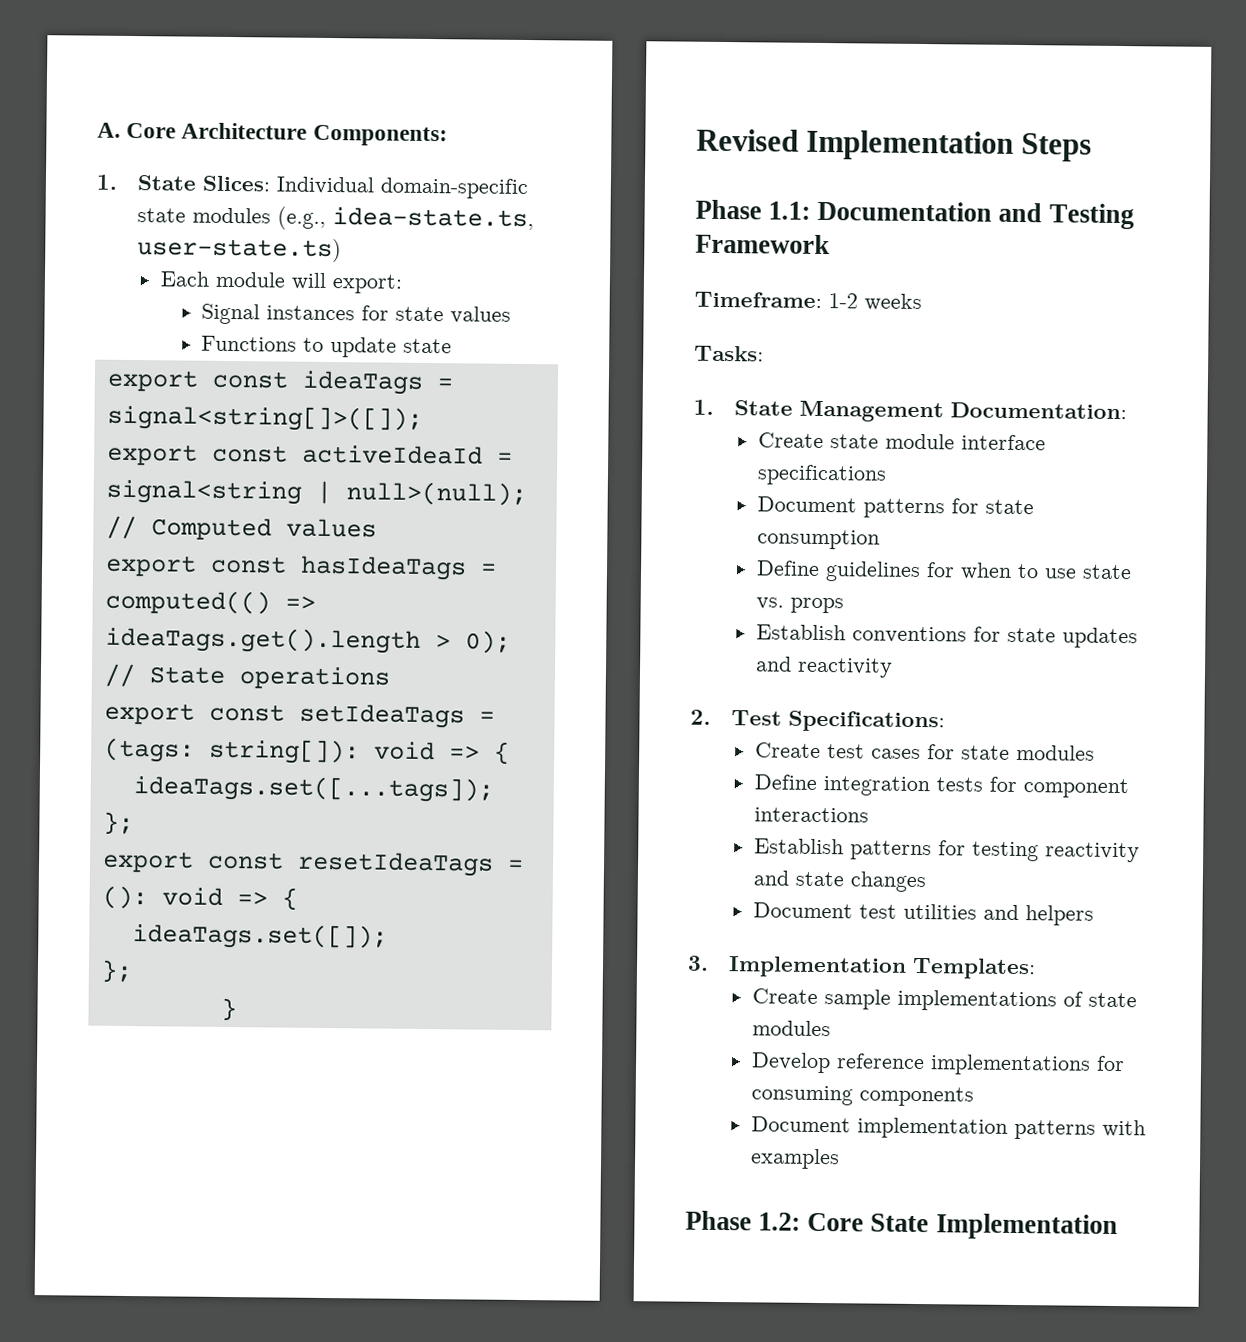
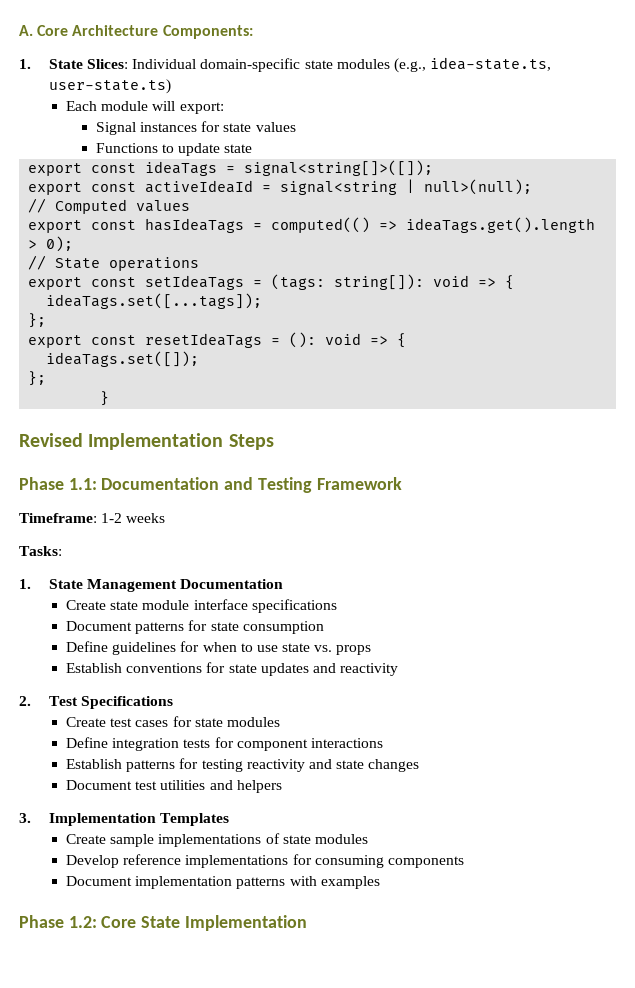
[950,402,1128,420] Documentation: -> [180,579,284,589] Documentation
[788,710,946,733] Specifications: -> [81,696,174,709] Specifications
[912,957,1037,980] Templates: -> [160,813,230,826] Templates

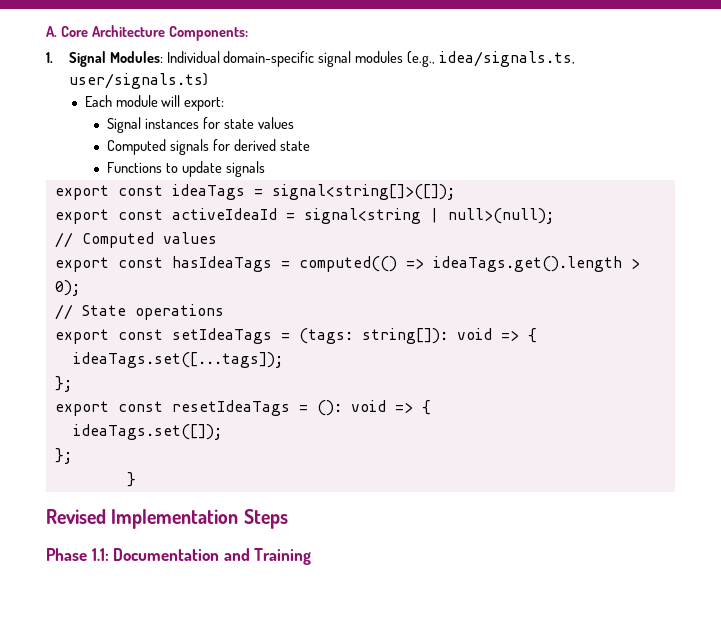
[48,59,129,69] State Slices: -> [68,51,163,67] Signal Modules:
[304,60,333,69] state -> [318,51,352,67] signal
[430,57,552,71] [48,79,171,94] idea-state.ts, user-state.ts) -> [439,51,576,67] [68,73,208,89] idea/signals.ts, user/signals.ts)
(296, 127) none -> [107,139,310,155] // Computed signals for derived state
[224,144,253,153] state -> [226,161,266,177] signals
[257,477,402,493] [19,513,166,523] [19,546,62,556] [19,579,284,592] [65,599,337,613] [65,620,324,634] [65,641,372,655] [65,662,399,676] [19,696,174,709] [65,716,280,727] [65,737,383,751] [65,758,420,772] [65,780,282,793] [19,813,230,826] [65,833,368,847] [65,854,464,868] [65,876,380,889] [19,915,307,931] Testing Framework // Timeframe: 1-2 weeks // Tasks: // 1. State Management Documentation // Create state module interface specifications // Document patterns for state consumption // Define guidelines for when to use state vs. props // Establish conventions for state updates and reactivity // 2. Test Specifications // Create test cases for state modules // Define integration tests for component interactions // Establish patterns for testing reactivity and state changes // Document test utilities and helpers // 3. Implementation Templates // Create sample implementations of state modules // Develop reference implementations for consuming components // Document implementation patterns with examples // Phase 1.2: Core State Implementation -> [254,548,312,565] Training

